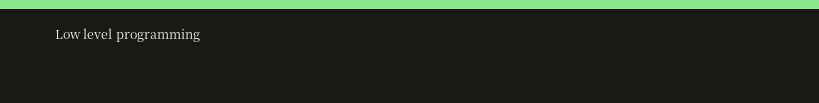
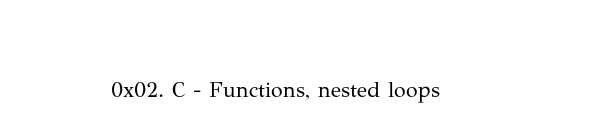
[55,28,200,42] Low level programming -> [111,82,440,103] 0x02. C - Functions, nested loops

